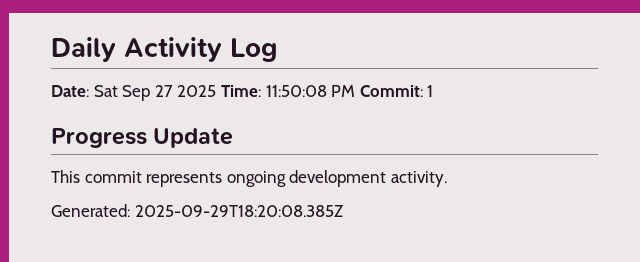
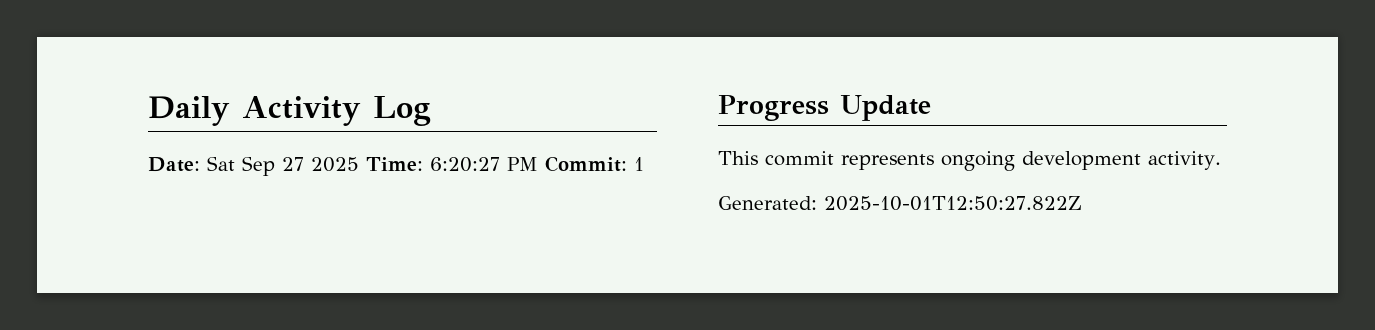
[265,85,327,97] 11:50:08 -> [430,157,500,172] 6:20:27
[134,205,344,217] 2025-09-29T18:20:08.385Z -> [824,196,1081,211] 2025-10-01T12:50:27.822Z

